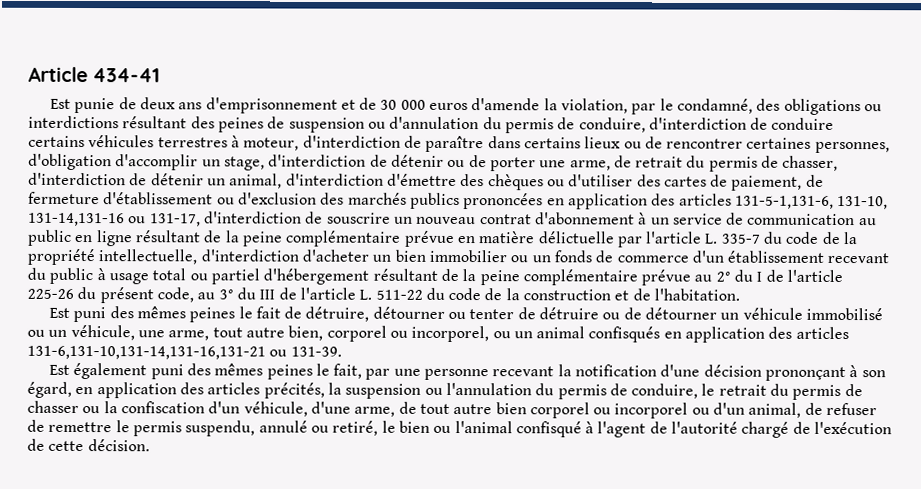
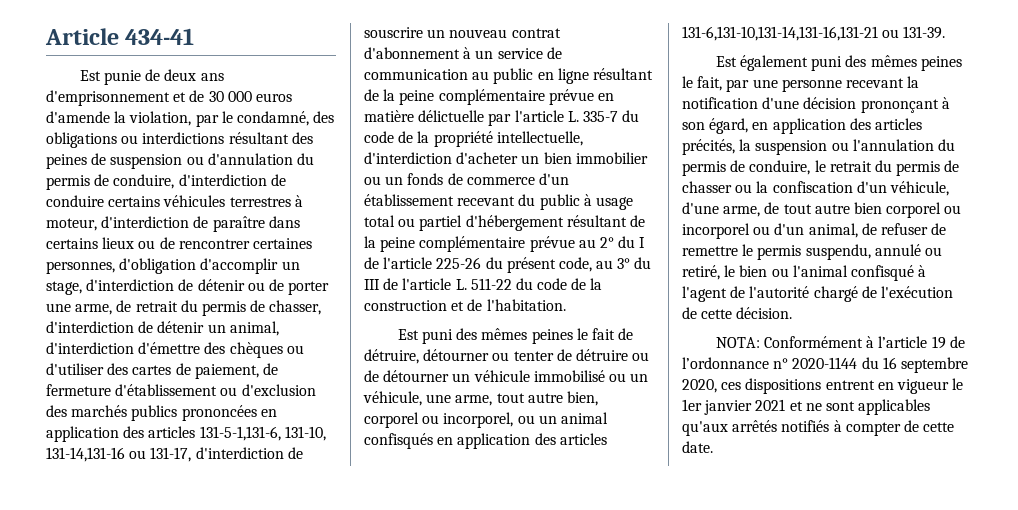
(150, 445) none -> [715,336,965,349] [682,357,968,373] [682,378,964,394] [682,399,931,415] [682,420,955,436] [682,441,713,453] // NOTA: Conformément à l’article 19 de l’ordonnance n° 2020-1144 du 16 septembre 2020, ces dispositions entrent en vigueur le 1er janvier 2021 et ne sont applicables qu'aux arrêtés notifiés à compter de cette date.

